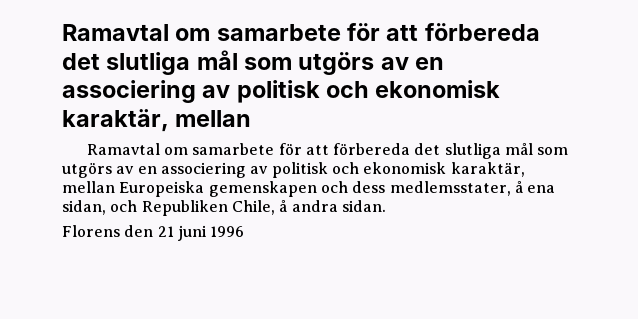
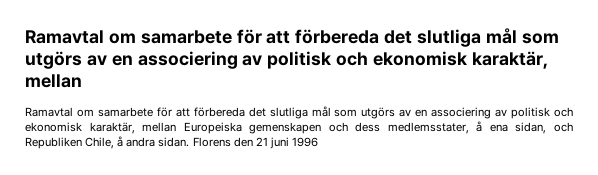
(386, 206) // -> (190, 142) none

